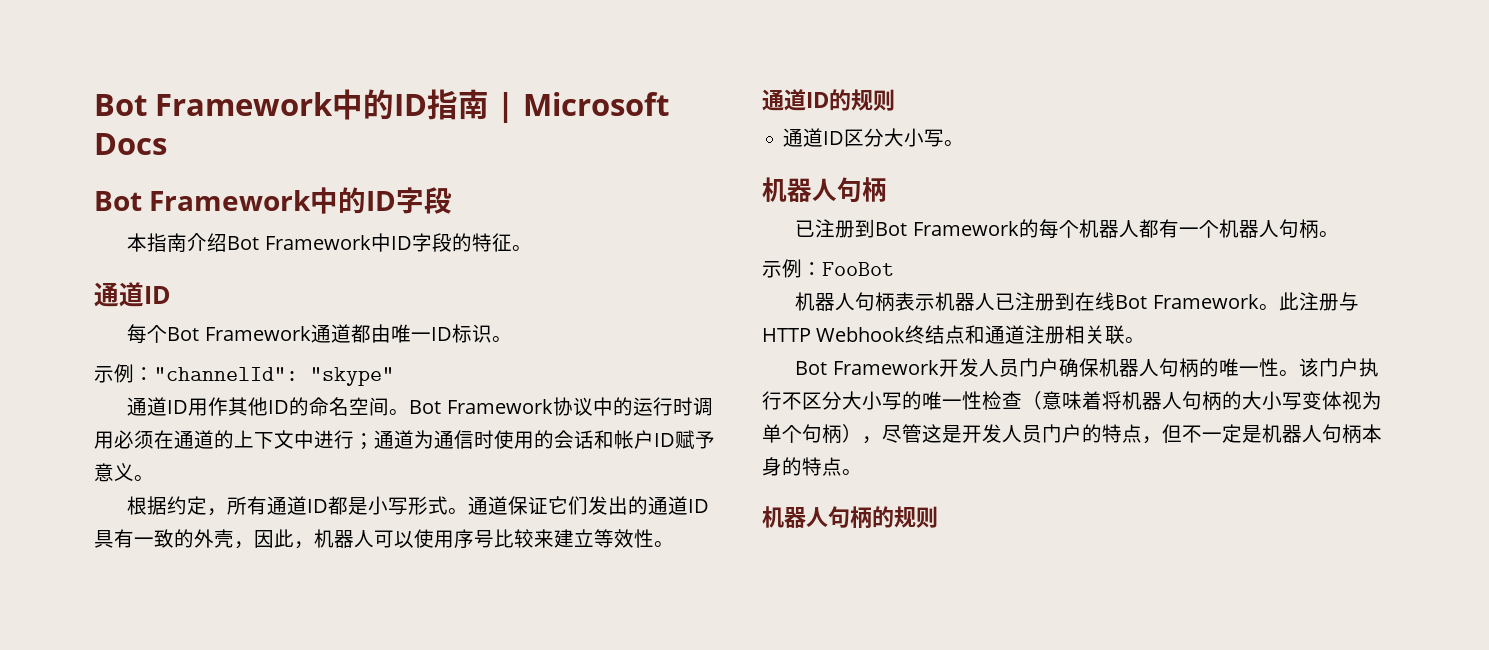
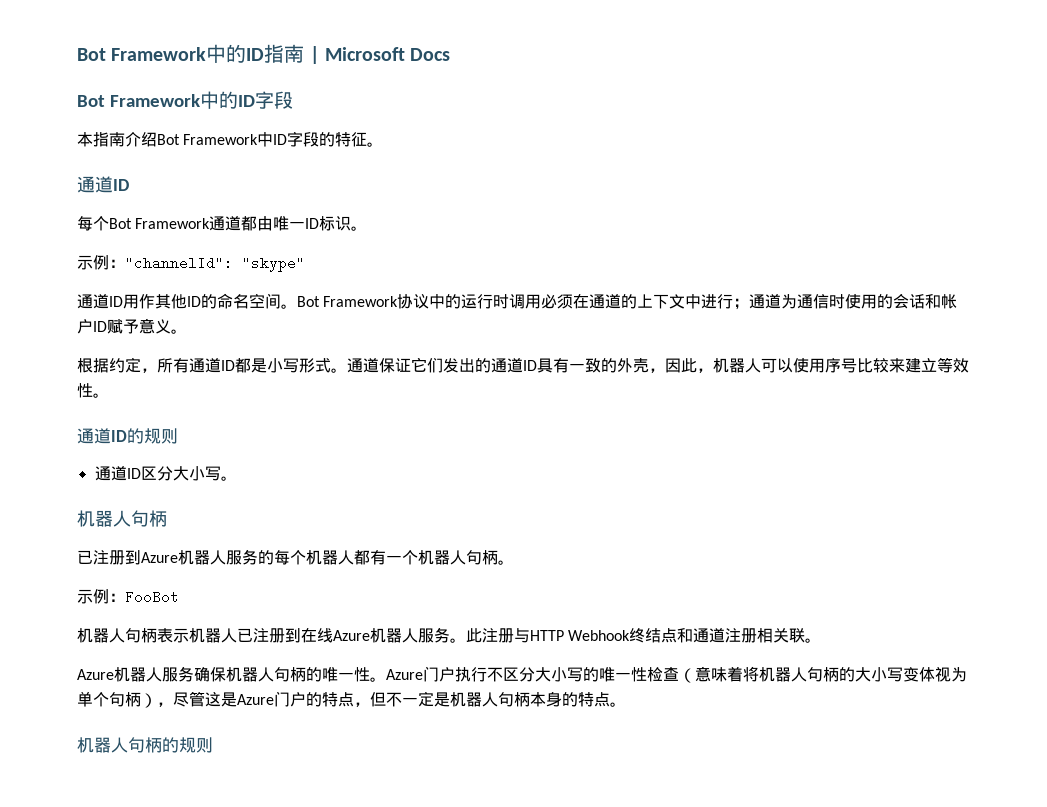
[875,221,1019,236] Bot Framework -> [141,549,258,565] Azure机器人服务
[1115,294,1259,309] Bot Framework -> [333,627,450,643] Azure机器人服务
[795,358,1059,377] Bot Framework开发人员门户 -> [77,666,194,682] Azure机器人服务
[1298,358,1319,377] 该 -> [386,669,423,680] Azure
[962,424,1042,443] 开发人员 -> [237,694,274,705] Azure

